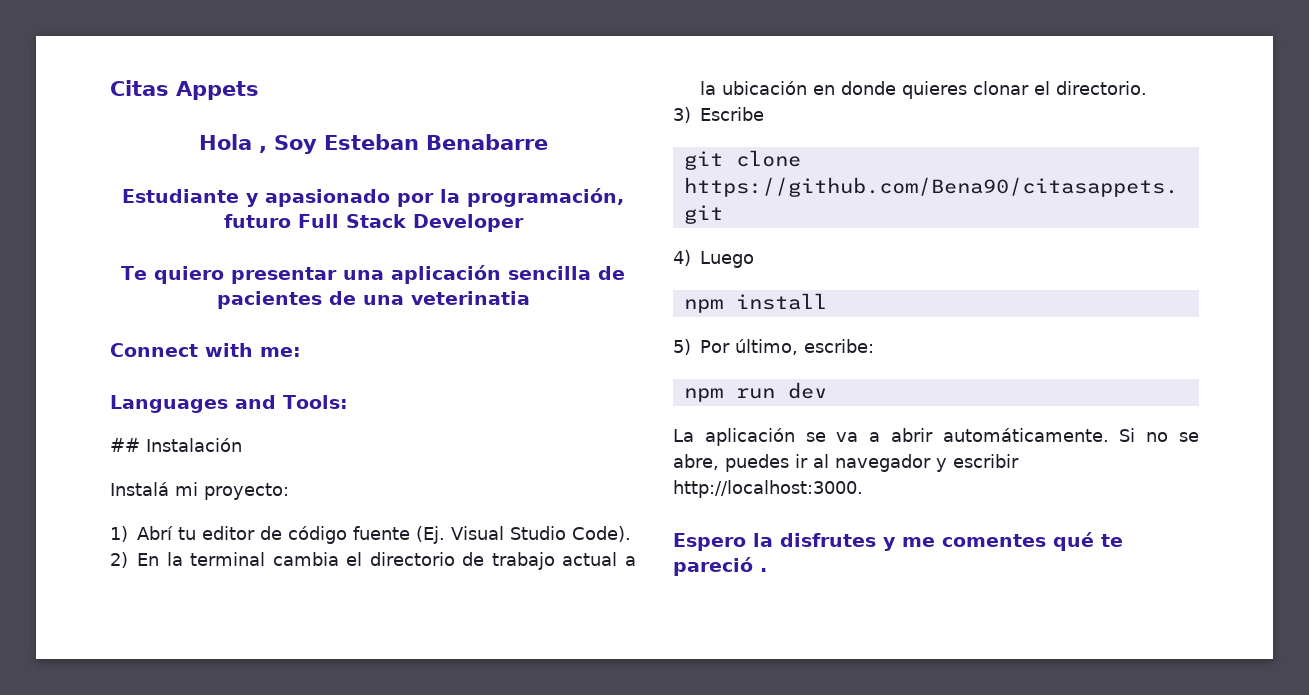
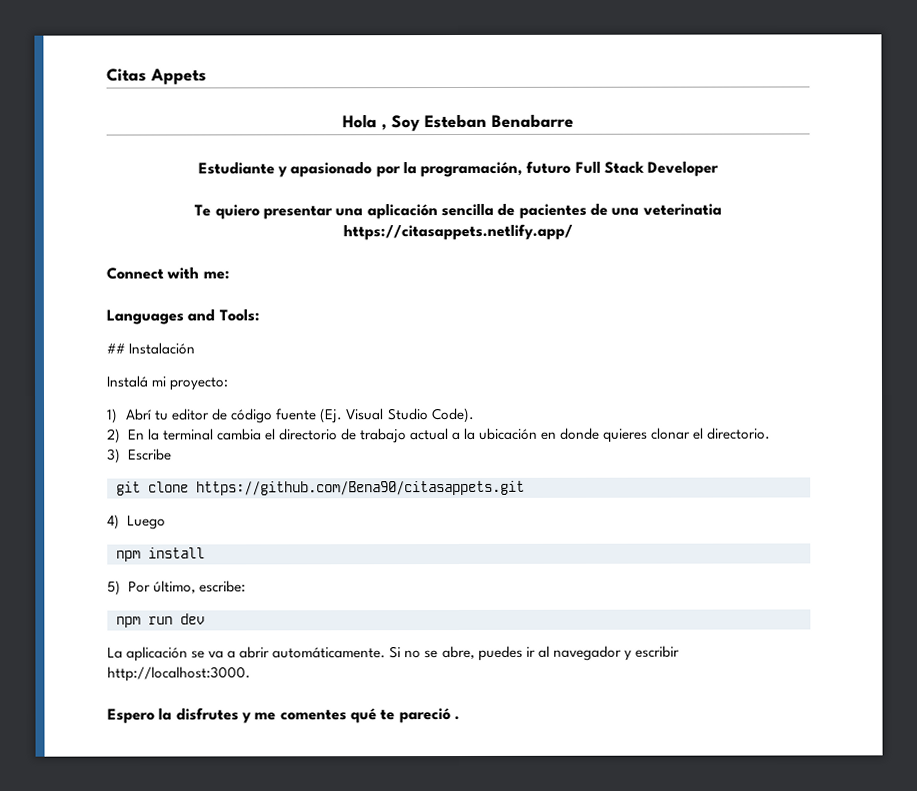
(530, 298) none -> [343,223,573,241] https://citasappets.netlify.app/

